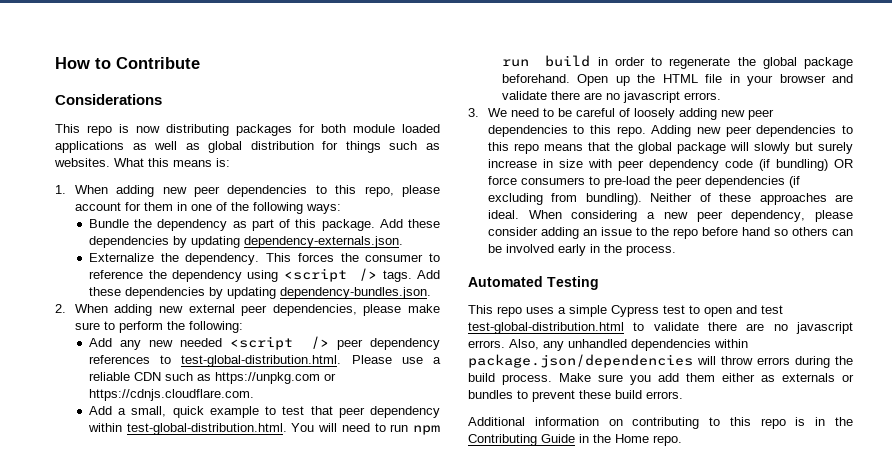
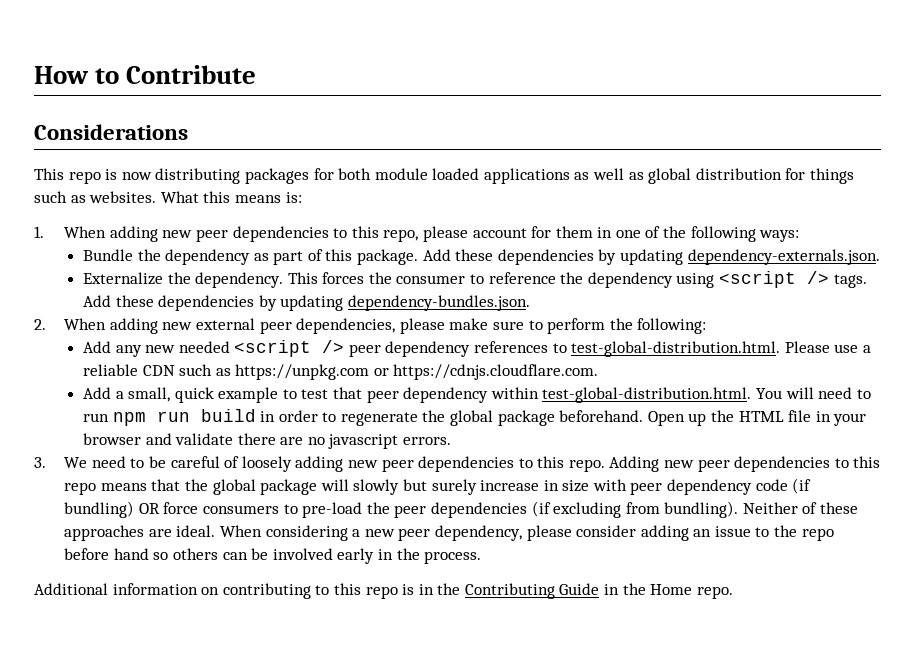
[468,276,599,290] [468,305,783,317] [468,322,853,334] [468,339,748,351] [468,354,853,368] [468,373,854,385] [468,390,683,402] // Automated Testing // This repo uses a simple Cypress test to open and test test-global-distribution.html to validate there are no javascript errors. Also, any unhandled dependencies within package.json/dependencies will throw errors during the build process. Make sure you add them either as externals or bundles to prevent these build errors. -> (482, 557) none

